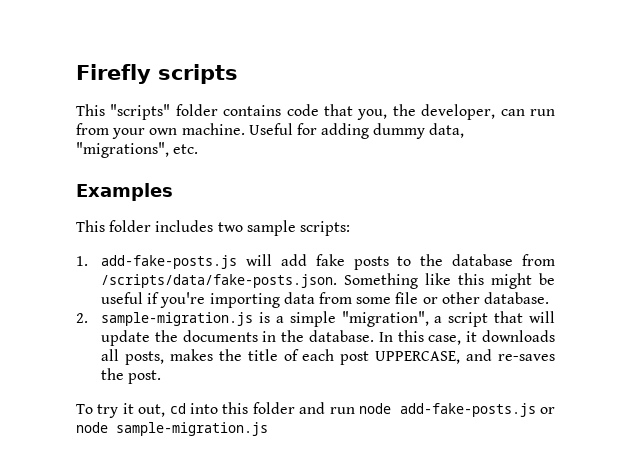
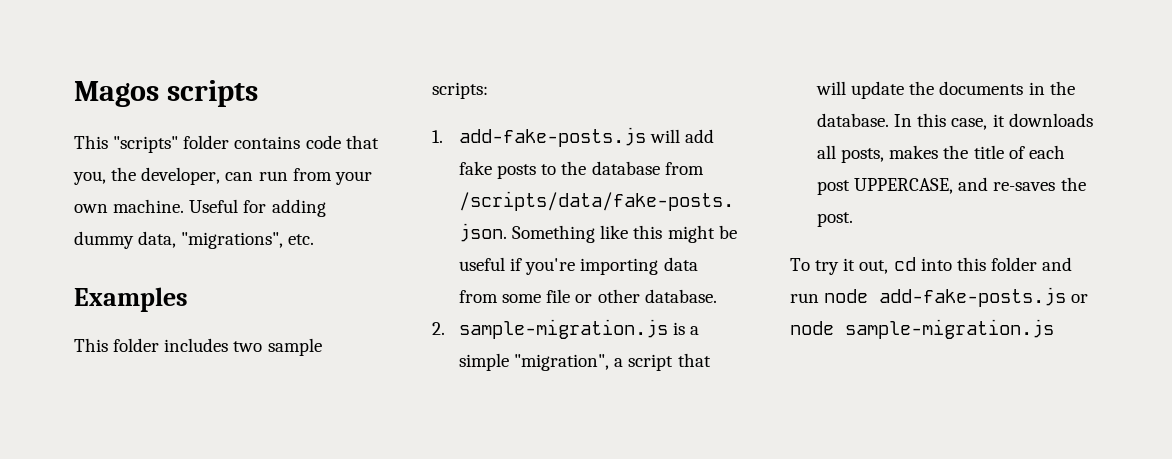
[76,64,151,84] Firefly -> [74,81,159,107] Magos

